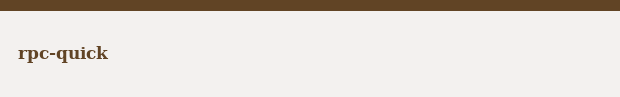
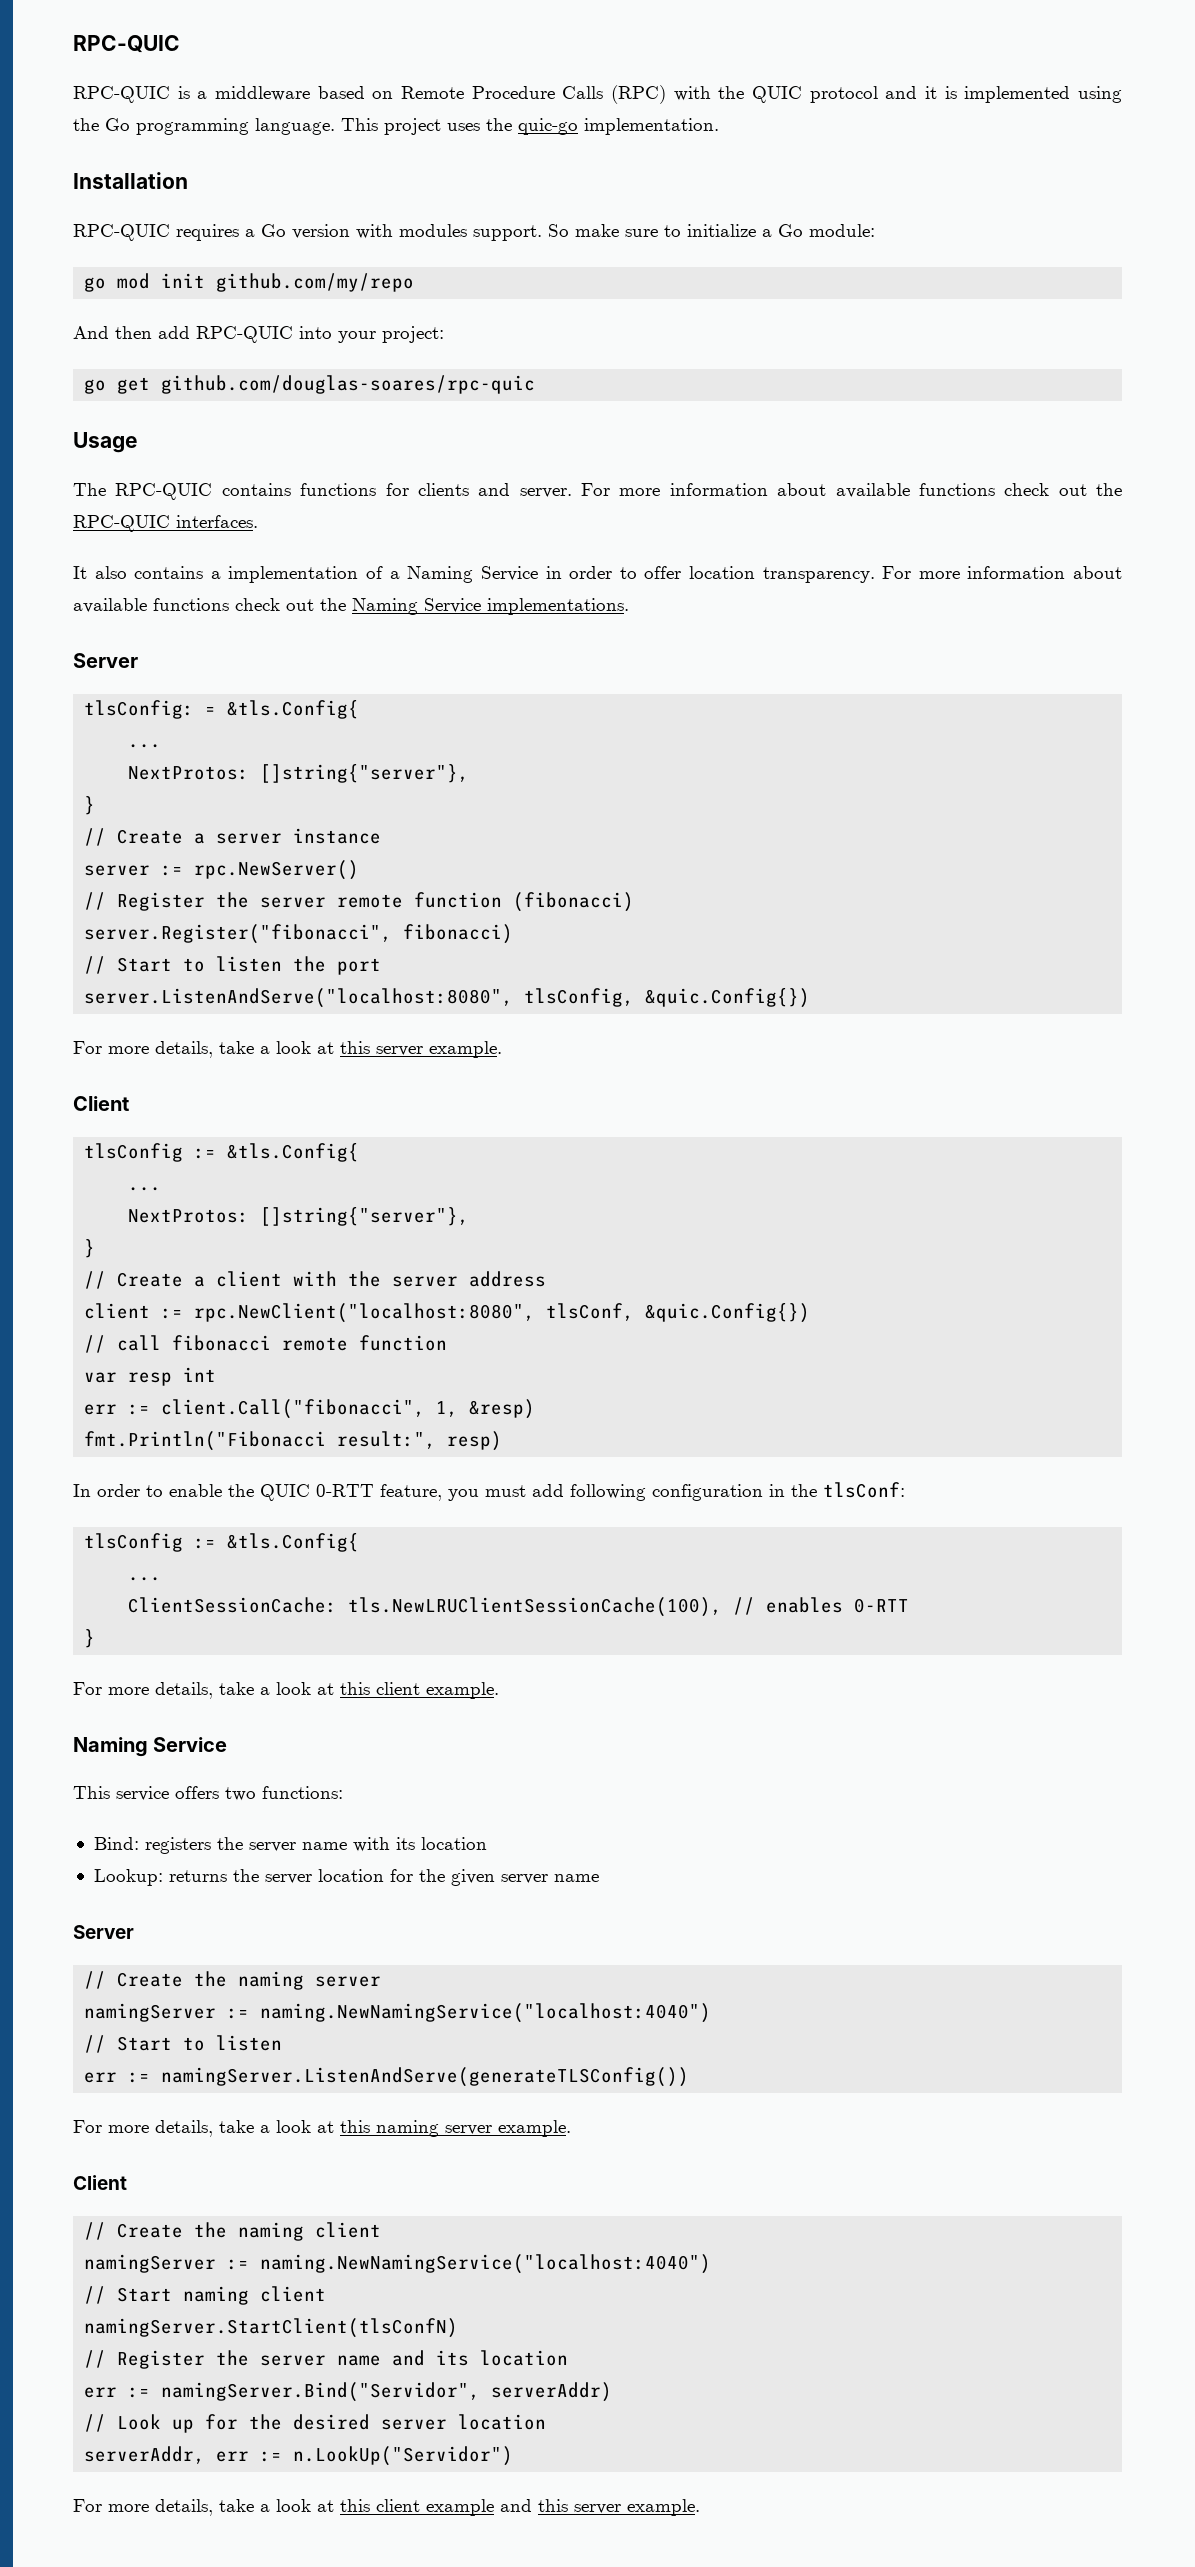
[18,46,109,63] rpc-quick -> [73,35,180,53] [73,85,1122,104] [73,118,719,135] [73,172,188,189] [73,224,875,241] [84,273,415,292] [73,326,444,343] [84,375,536,394] [73,432,138,453] [73,483,1122,500] [73,515,258,532] [73,566,1122,583] [73,598,629,615] [73,653,138,668] [84,700,360,719] [128,744,162,748] [128,764,470,783] [84,796,96,815] [84,828,382,846] [84,860,360,880] [84,892,635,912] [84,924,514,944] [84,956,382,975] [84,988,811,1008] [73,1041,502,1058] [73,1096,129,1111] [84,1143,360,1162] [128,1187,162,1191] [128,1207,470,1226] [84,1239,96,1258] [84,1271,547,1289] [84,1303,811,1323] [84,1335,448,1353] [84,1367,217,1386] [84,1399,536,1419] [84,1431,503,1451] [73,1482,905,1501] [84,1533,360,1552] [128,1577,162,1581] [128,1597,910,1617] [84,1629,96,1648] [73,1682,499,1699] [73,1737,228,1757] [73,1786,343,1801] [93,1837,487,1854] [93,1869,599,1886] [73,1925,134,1939] [84,1971,382,1990] [84,2003,712,2023] [84,2035,283,2053] [84,2067,690,2087] [73,2120,571,2137] [73,2175,127,2190] [84,2222,382,2241] [84,2254,712,2274] [84,2286,327,2305] [84,2318,459,2338] [84,2350,569,2369] [84,2382,613,2402] [84,2414,547,2433] [84,2446,514,2466] [73,2499,700,2516] RPC-QUIC // RPC-QUIC is a middleware based on Remote Procedure Calls (RPC) with the QUIC protocol and it is implemented using the Go programming language. This project uses the quic-go implementation. // Installation // RPC-QUIC requires a Go version with modules support. So make sure to initialize a Go module: // go mod init github.com/my/repo // And then add RPC-QUIC into your project: // go get github.com/douglas-soares/rpc-quic // Usage // The RPC-QUIC contains functions for clients and server. For more information about available functions check out the RPC-QUIC interfaces. // It also contains a implementation of a Naming Service in order to offer location transparency. For more information about available functions check out the Naming Service implementations. // Server // tlsConfig: = &tls.Config{ // ... // NextProtos: []string{"server"}, // } // // Create a server instance // server := rpc.NewServer() // // Register the server remote function (fibonacci) // server.Register("fibonacci", fibonacci) // // Start to listen the port // server.ListenAndServe("localhost:8080", tlsConfig, &quic.Config{}) // For more details, take a look at this server example. // Client // tlsConfig := &tls.Config{ // ... // NextProtos: []string{"server"}, // } // // Create a client with the server address // client := rpc.NewClient("localhost:8080", tlsConf, &quic.Config{}) // // call fibonacci remote function // var resp int // err := client.Call("fibonacci", 1, &resp) // fmt.Println("Fibonacci result:", resp) // In order to enable the QUIC 0-RTT feature, you must add following configuration in the tlsConf: // tlsConfig := &tls.Config{ // ... // ClientSessionCache: tls.NewLRUClientSessionCache(100), // enables 0-RTT // } // For more details, take a look at this client example. // Naming Service // This service offers two functions: // Bind: registers the server name with its location // Lookup: returns the server location for the given server name // Server // // Create the naming server // namingServer := naming.NewNamingService("localhost:4040") // // Start to listen // err := namingServer.ListenAndServe(generateTLSConfig()) // For more details, take a look at this naming server example. // Client // // Create the naming client // namingServer := naming.NewNamingService("localhost:4040") // // Start naming client // namingServer.StartClient(tlsConfN) // // Register the server name and its location // err := namingServer.Bind("Servidor", serverAddr) // // Look up for the desired server location // serverAddr, err := n.LookUp("Servidor") // For more details, take a look at this client example and this server example.

